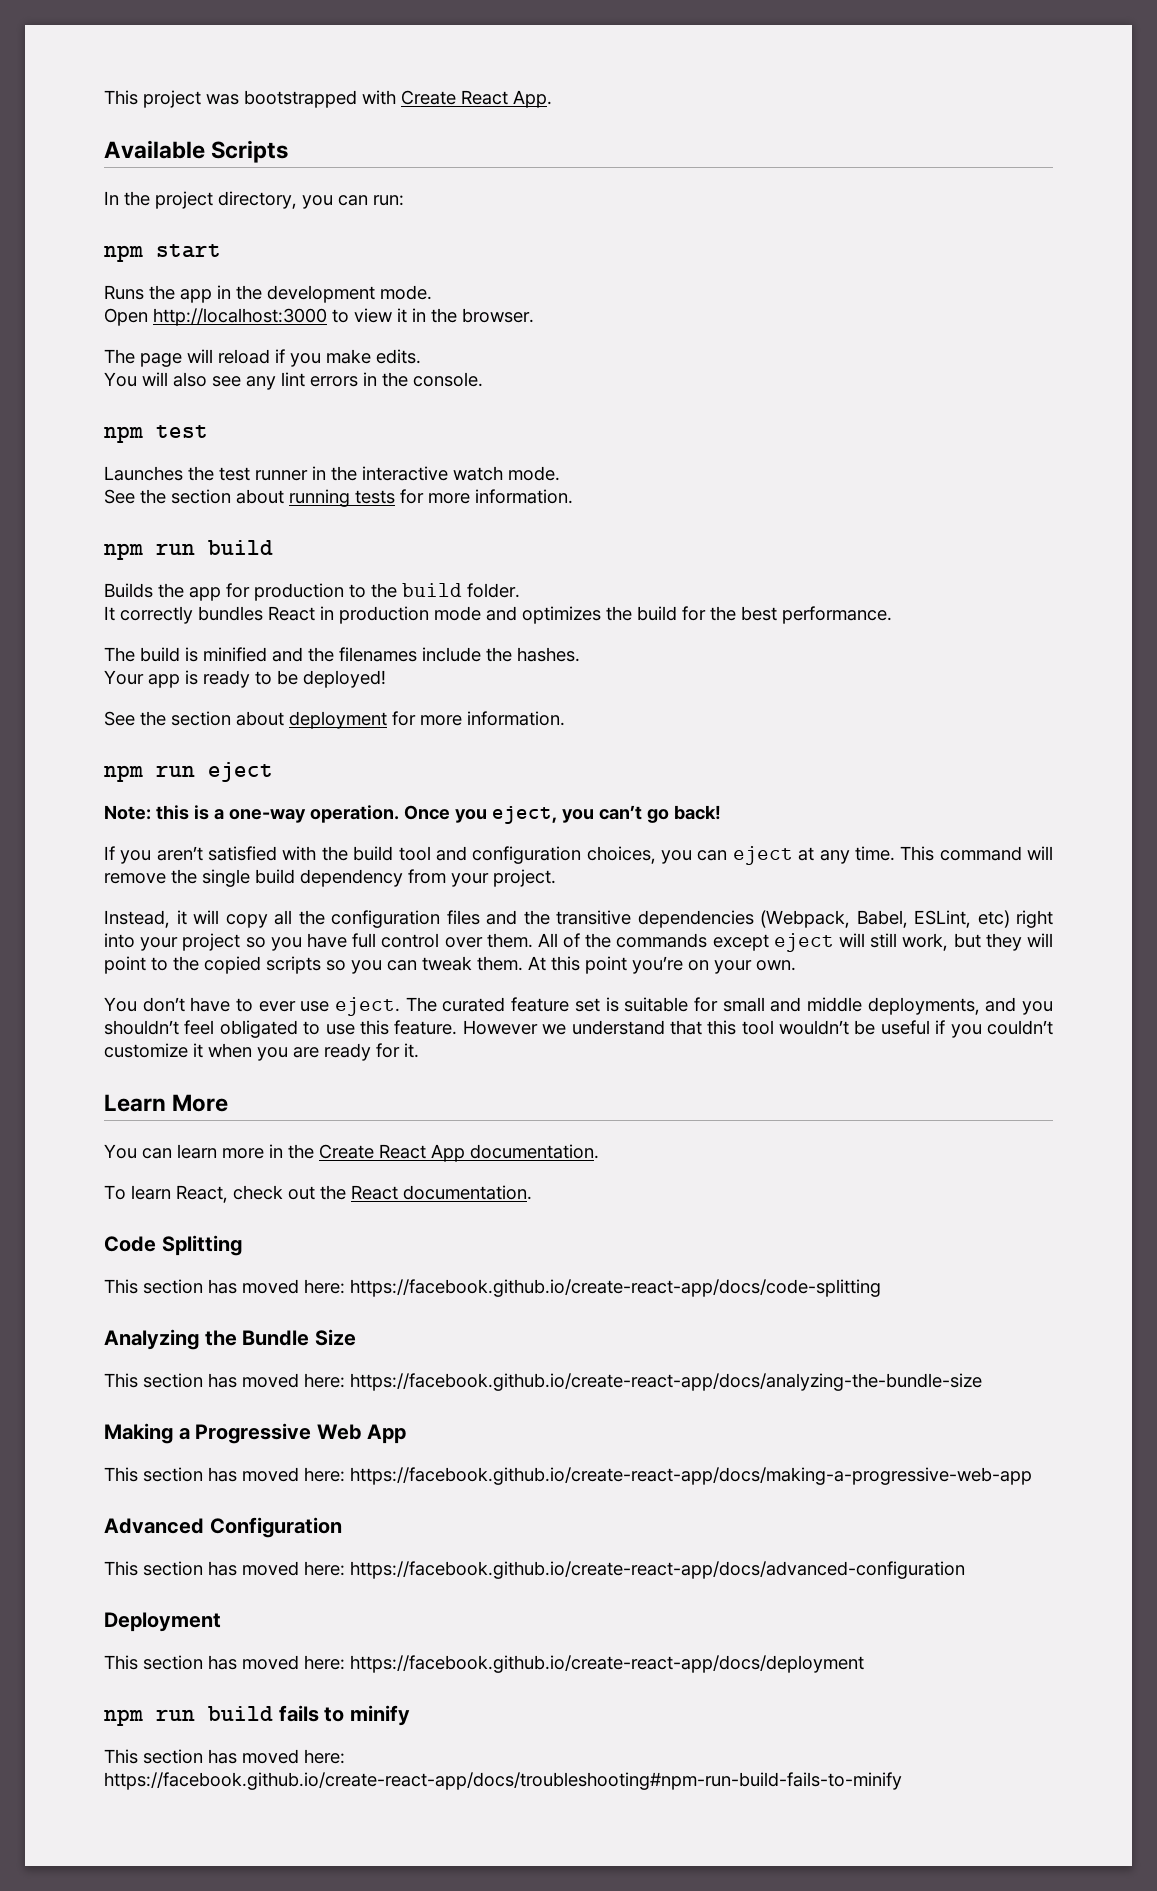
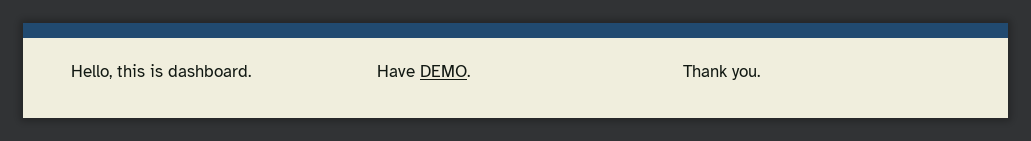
[104,90,552,108] [104,140,289,163] [104,191,404,209] [104,244,221,262] [104,285,432,303] [104,308,534,326] [104,349,421,367] [104,372,483,390] [104,425,208,443] [104,466,560,481] [104,489,573,507] [104,540,273,560] [104,583,520,601] [104,606,892,624] [104,647,580,662] [104,670,386,688] [104,711,565,729] [104,762,273,782] [104,805,721,824] [104,846,1053,865] [104,869,556,887] [104,910,1053,928] [104,933,1053,952] [104,956,796,974] [104,997,1054,1016] [104,1020,1054,1038] [104,1043,419,1061] [104,1094,229,1112] [104,1144,599,1162] [104,1185,532,1203] [104,1235,242,1256] [104,1279,881,1297] [104,1329,356,1350] [104,1373,982,1391] [104,1423,407,1444] [104,1467,1032,1485] [104,1517,342,1538] [104,1561,965,1579] [104,1612,221,1632] [104,1655,864,1673] [104,1705,410,1726] [104,1749,345,1764] [104,1772,902,1790] This project was bootstrapped with Create React App. // Available Scripts // In the project directory, you can run: // npm start // Runs the app in the development mode. // Open http://localhost:3000 to view it in the browser. // The page will reload if you make edits. // You will also see any lint errors in the console. // npm test // Launches the test runner in the interactive watch mode. // See the section about running tests for more information. // npm run build // Builds the app for production to the build folder. // It correctly bundles React in production mode and optimizes the build for the best performance. // The build is minified and the filenames include the hashes. // Your app is ready to be deployed! // See the section about deployment for more information. // npm run eject // Note: this is a one-way operation. Once you eject, you can’t go back! // If you aren’t satisfied with the build tool and configuration choices, you can eject at any time. This command will remove the single build dependency from your project. // Instead, it will copy all the configuration files and the transitive dependencies (Webpack, Babel, ESLint, etc) right into your project so you have full control over them. All of the commands except eject will still work, but they will point to the copied scripts so you can tweak them. At this point you’re on your own. // You don’t have to ever use eject. The curated feature set is suitable for small and middle deployments, and you shouldn’t feel obligated to use this feature. However we understand that this tool wouldn’t be useful if you couldn’t customize it when you are ready for it. // Learn More // You can learn more in the Create React App documentation. // To learn React, check out the React documentation. // Code Splitting // This section has moved here: https://facebook.github.io/create-react-app/docs/code-splitting // Analyzing the Bundle Size // This section has moved here: https://facebook.github.io/create-react-app/docs/analyzing-the-bundle-size // Making a Progressive Web App // This section has moved here: https://facebook.github.io/create-react-app/docs/making-a-progressive-web-app // Advanced Configuration // This section has moved here: https://facebook.github.io/create-react-app/docs/advanced-configuration // Deployment // This section has moved here: https://facebook.github.io/create-react-app/docs/deployment // npm run build fails to minify // This section has moved here: https://facebook.github.io/create-react-app/docs/troubleshooting#npm-run-build-fails-to-minify -> [71,64,251,79] [377,65,470,77] [683,65,760,80] Hello, this is dashboard. // Have DEMO. // Thank you.

